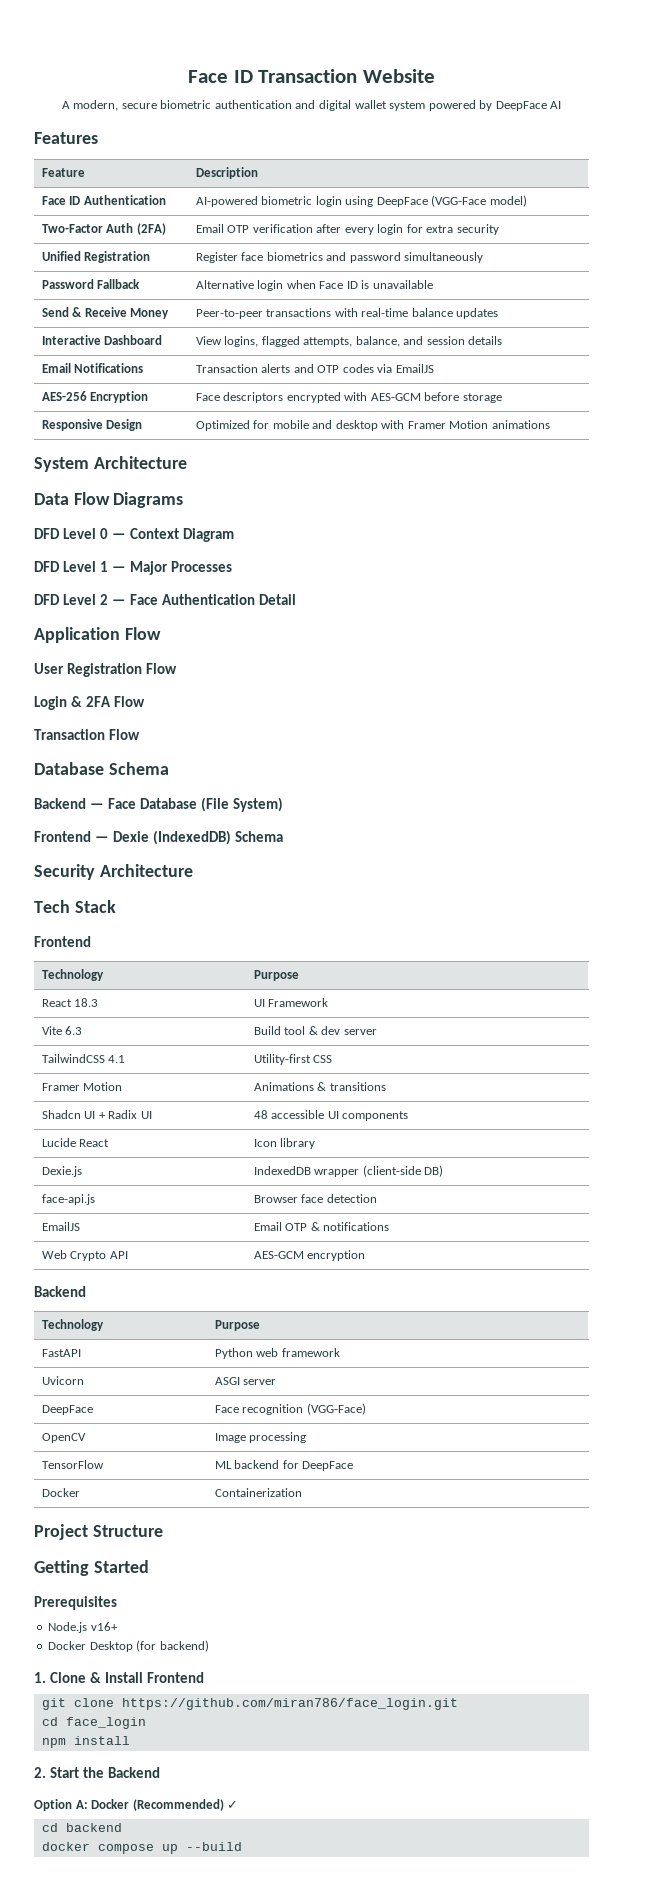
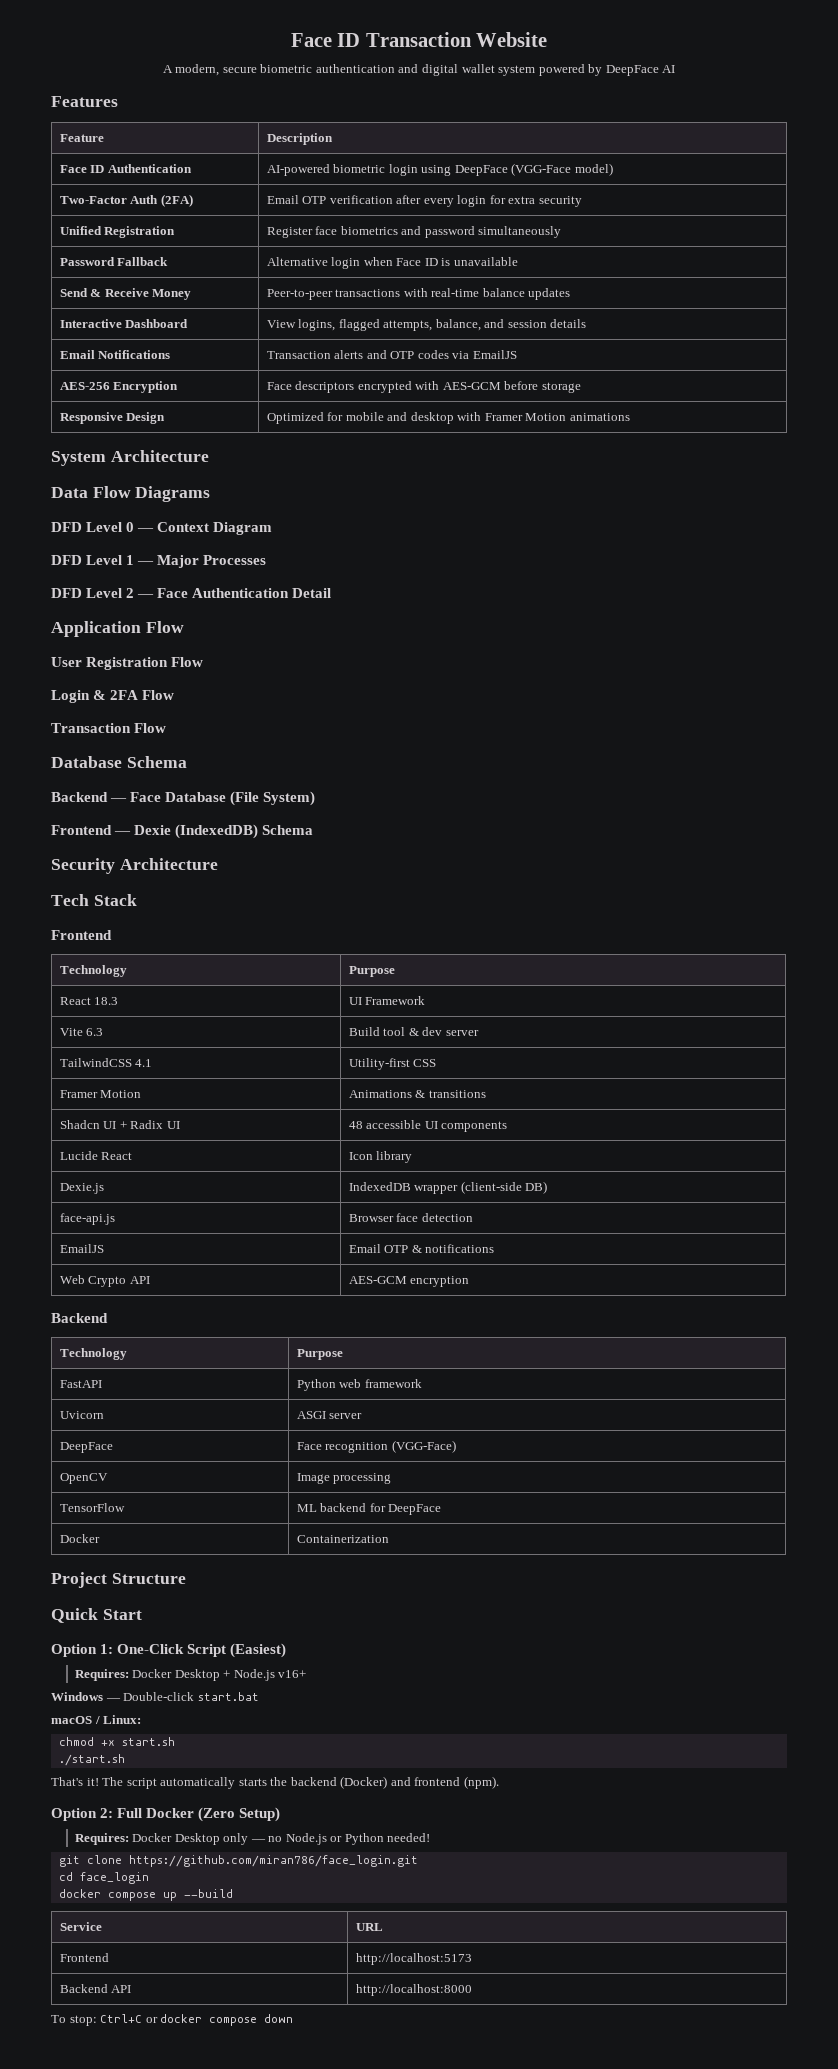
[34,1560,149,1576] [34,1596,117,1610] [48,1622,118,1633] [48,1640,209,1652] [34,1672,205,1683] Getting Started // Prerequisites // Node.js v16+ // Docker Desktop (for backend) // 1. Clone & Install Frontend -> [51,1608,142,1623] [51,1643,287,1658] [74,1669,307,1681] [51,1692,259,1701] [51,1715,142,1724] [58,1737,175,1746] [58,1754,125,1766] [51,1776,499,1789] [51,1807,281,1822] [74,1833,431,1845] Quick Start // Option 1: One-Click Script (Easiest) // Requires: Docker Desktop + Node.js v16+ // Windows — Double-click start.bat // macOS / Linux: // chmod +x start.sh // ./start.sh // That's it! The script automatically starts the backend (Docker) and frontend (npm). // Option 2: Full Docker (Zero Setup) // Requires: Docker Desktop only — no Node.js or Python needed!
[41,1736,130,1748] [34,1767,161,1778] [34,1799,239,1811] [41,1823,122,1832] [41,1842,242,1854] npm install // 2. Start the Backend // Option A: Docker (Recommended) ✓ // cd backend // docker compose up --build -> [58,1889,233,1901] [59,1922,102,1931] [355,1923,383,1931] [59,1953,109,1962] [355,1953,472,1965] [59,1984,132,1993] [355,1984,472,1996] [51,2014,294,2026] docker compose up --build // Service | URL // Frontend | http://localhost:5173 // Backend API | http://localhost:8000 // To stop: Ctrl+C or docker compose down

